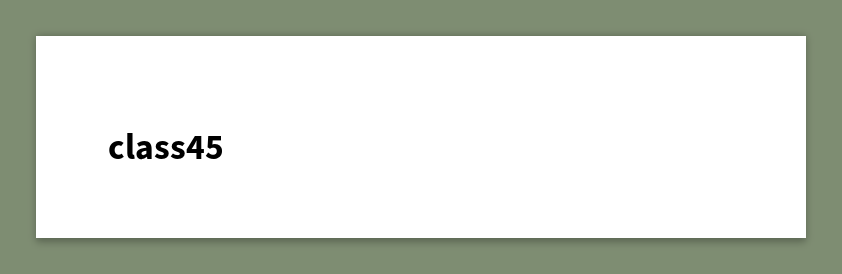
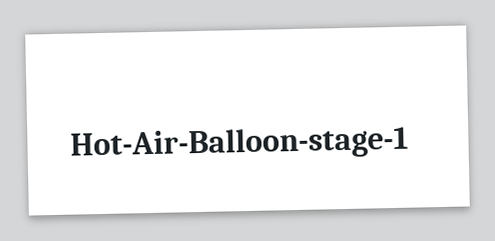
[108,133,224,160] class45 -> [70,125,409,163] Hot-Air-Balloon-stage-1

